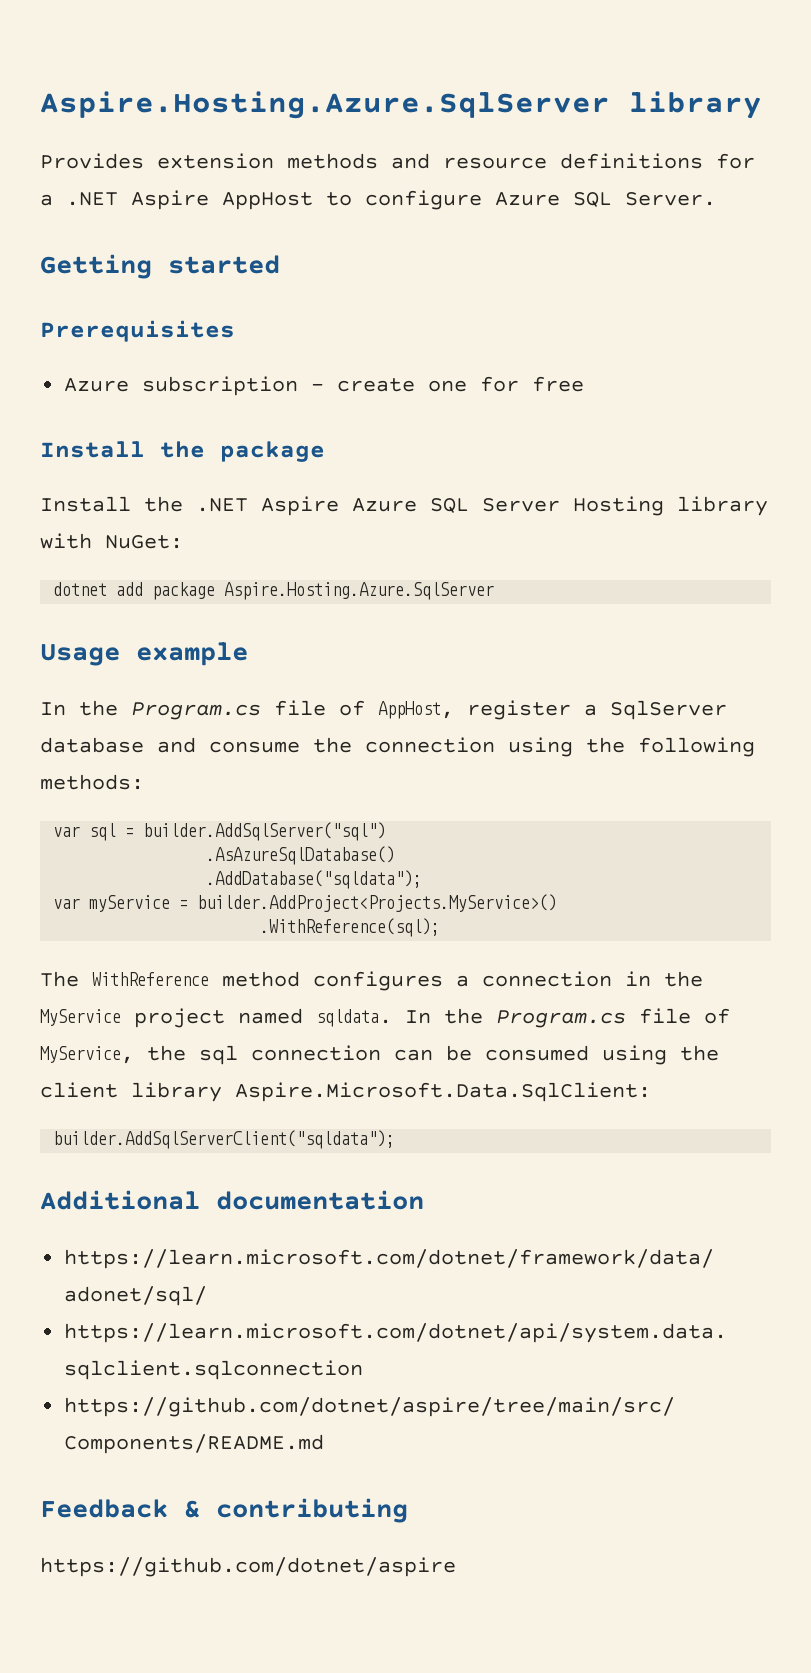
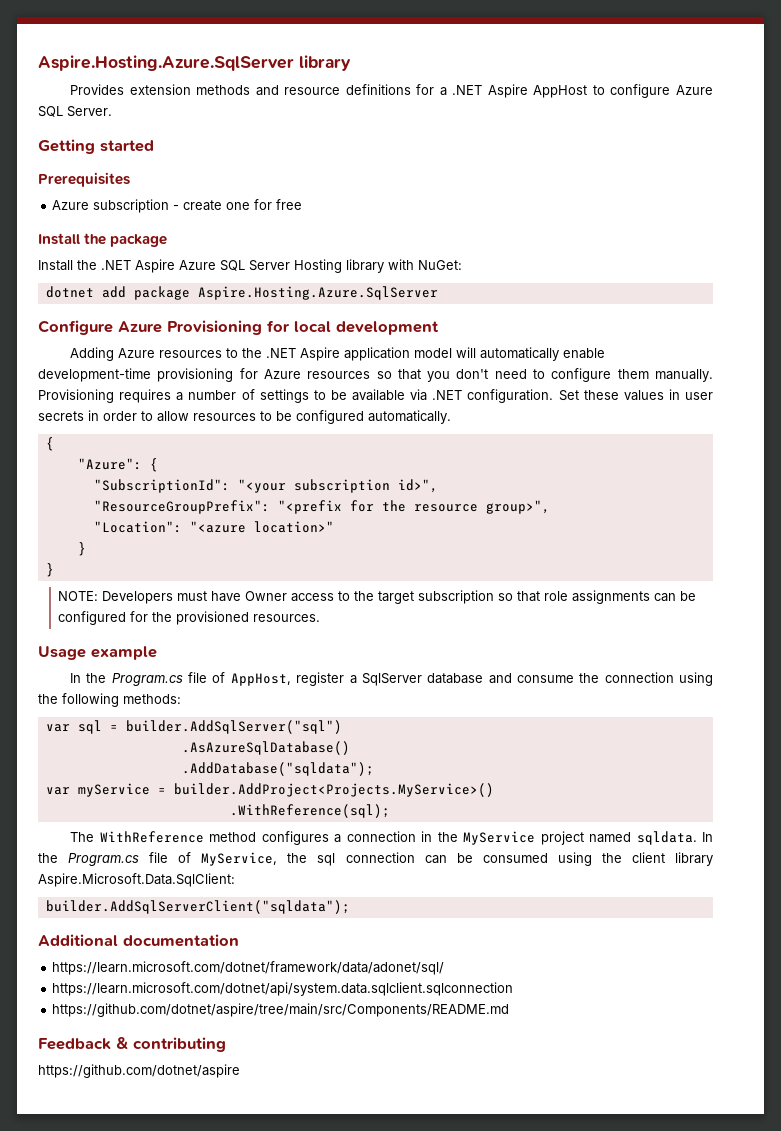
(495, 591) none -> [38,320,439,335] [70,347,606,361] [38,368,713,382] [38,389,713,403] [38,410,451,424] [45,437,54,451] [77,458,158,472] [93,479,438,493] [93,500,550,514] [93,521,334,533] [77,542,86,556] [45,563,54,577] [57,590,696,604] [57,611,320,625] // Configure Azure Provisioning for local development // Adding Azure resources to the .NET Aspire application model will automatically enable development-time provisioning for Azure resources so that you don't need to configure them manually. Provisioning requires a number of settings to be available via .NET configuration. Set these values in user secrets in order to allow resources to be configured automatically. // { // "Azure": { // "SubscriptionId": "<your subscription id>", // "ResourceGroupPrefix": "<prefix for the resource group>", // "Location": "<azure location>" // } // } // NOTE: Developers must have Owner access to the target subscription so that role assignments can be configured for the provisioned resources.

